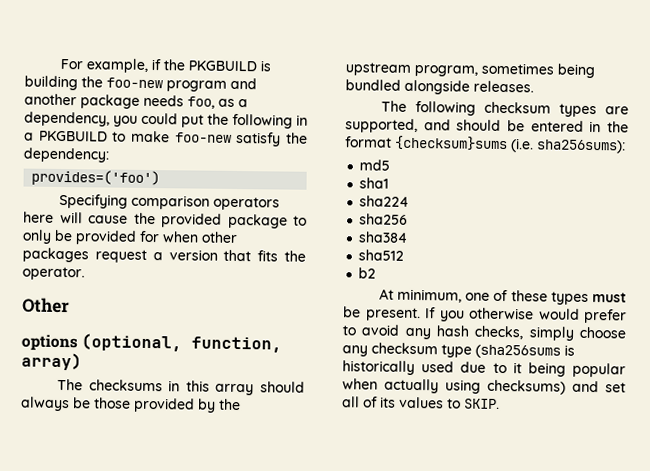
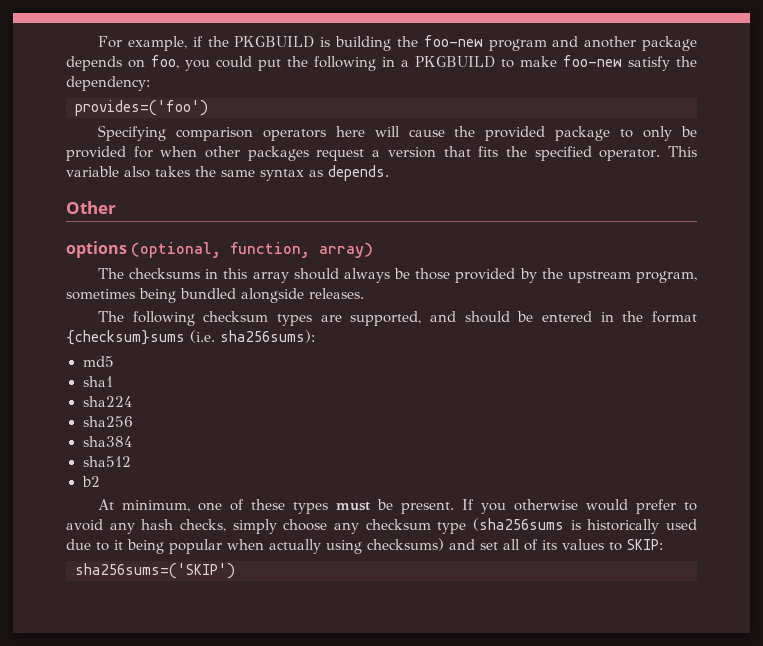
[143,94,248,109] [24,111,110,127] needs foo, as a dependency, -> [66,55,179,71] depends on foo,
(306, 256) none -> [534,146,592,161] specified
(85, 273) none -> [668,146,698,157] [66,165,389,181] This variable also takes the same syntax as depends.
[464,398,500,409] SKIP. -> [627,539,663,550] [75,563,235,579] SKIP: // sha256sums=('SKIP')

